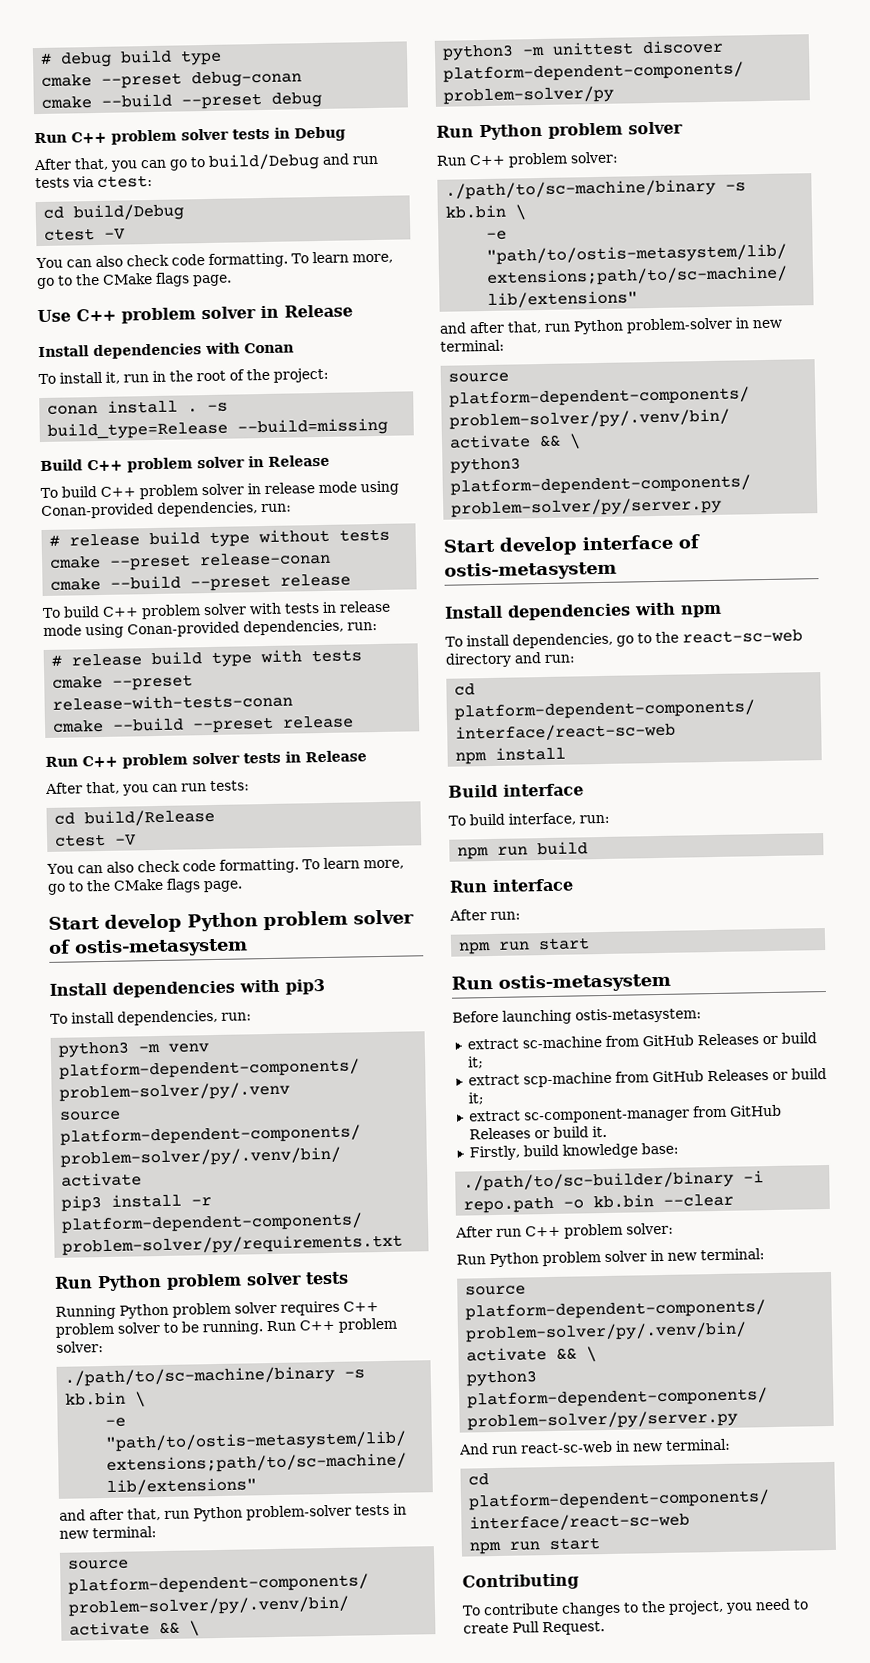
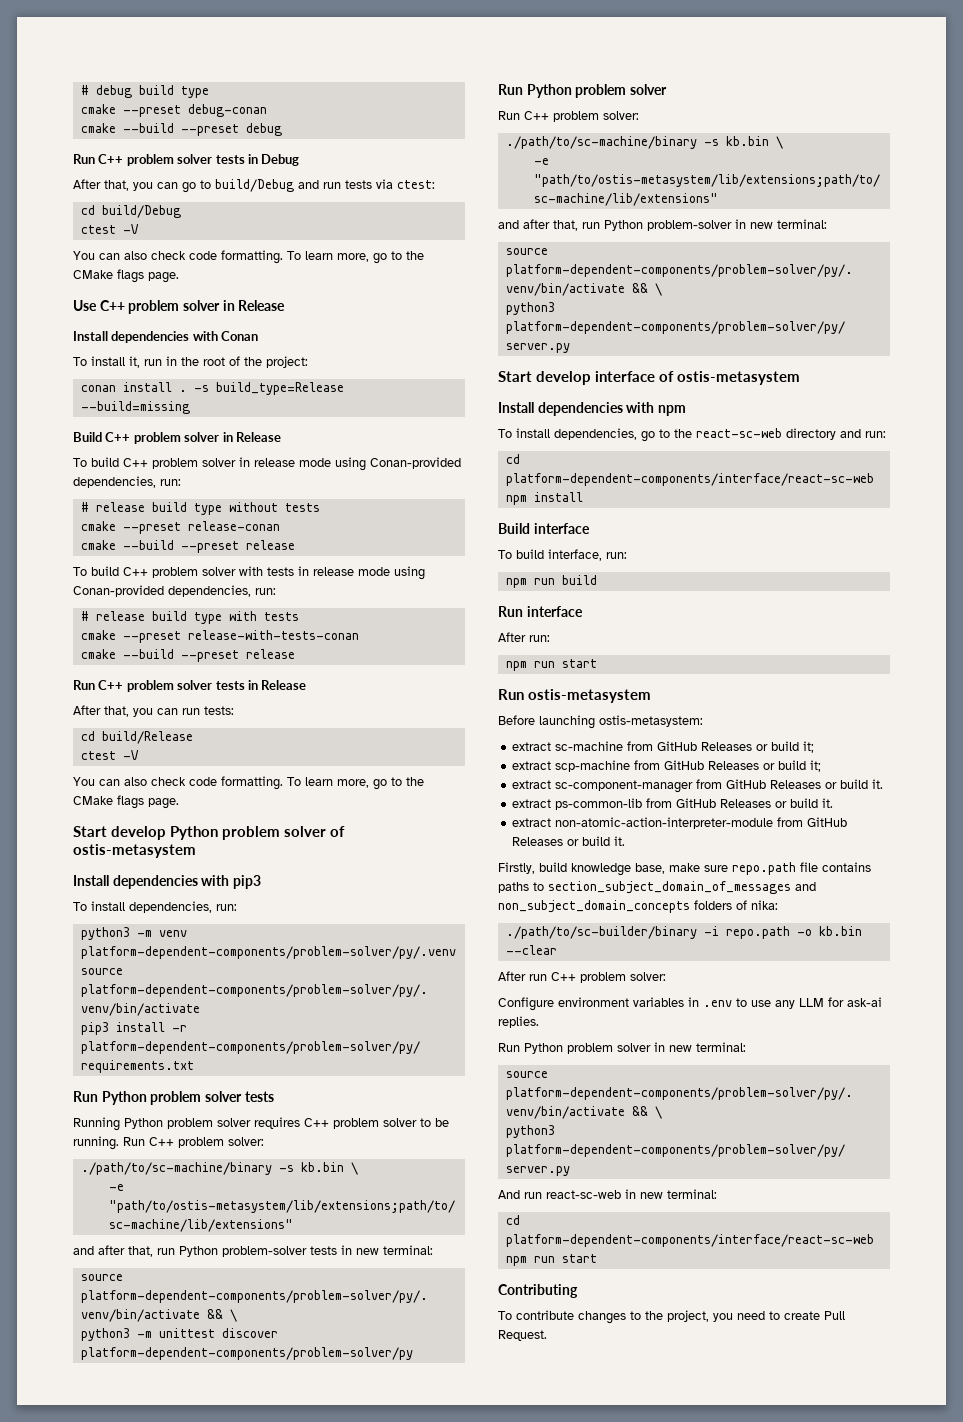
[468,1142,679,1161] Firstly, build knowledge base: -> [512,798,834,810] [512,817,848,829] [512,836,626,846] [498,862,871,876] [498,881,816,894] [498,900,778,913] extract ps-common-lib from GitHub Releases or build it. // extract non-atomic-action-interpreter-module from GitHub Releases or build it. // Firstly, build knowledge base, make sure repo.path file contains paths to section_subject_domain_of_messages and non_subject_domain_concepts folders of nika:
(674, 1228) none -> [498,997,882,1011] [498,1016,539,1028] // Configure environment variables in .env to use any LLM for ask-ai replies.

